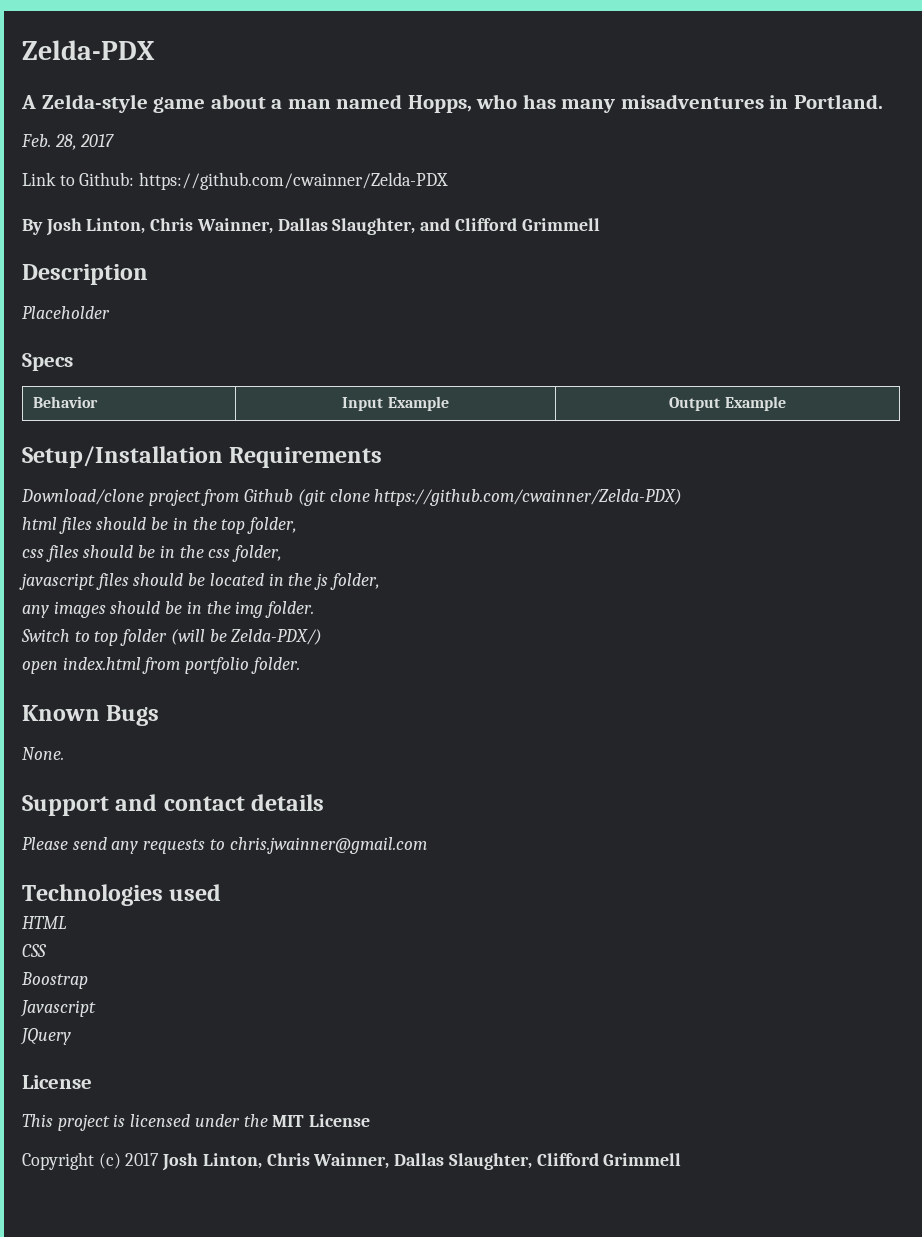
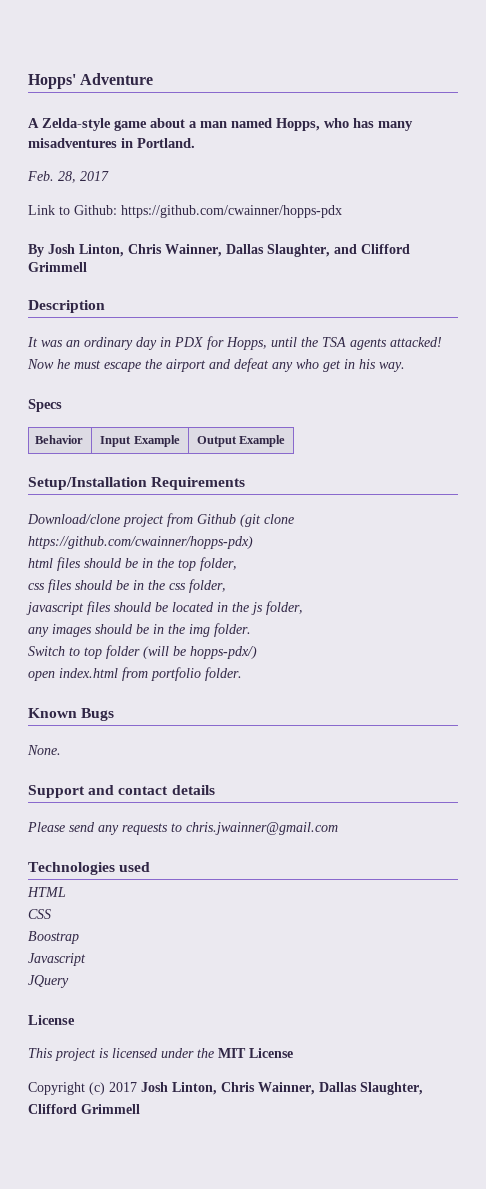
[22,40,155,60] Zelda-PDX -> [28,73,154,89] Hopps' Adventure
[139,172,449,190] https://github.com/cwainner/Zelda-PDX -> [121,205,342,218] https://github.com/cwainner/hopps-pdx
[22,306,110,319] Placeholder -> [27,336,442,350] [27,358,405,372] It was an ordinary day in PDX for Hopps, until the TSA agents attacked! Now he must escape the airport and defeat any who get in his way.
[374,489,683,506] https://github.com/cwainner/Zelda-PDX) -> [28,536,253,549] https://github.com/cwainner/hopps-pdx)
[231,629,323,645] Zelda-PDX/) -> [190,646,257,659] hopps-pdx/)

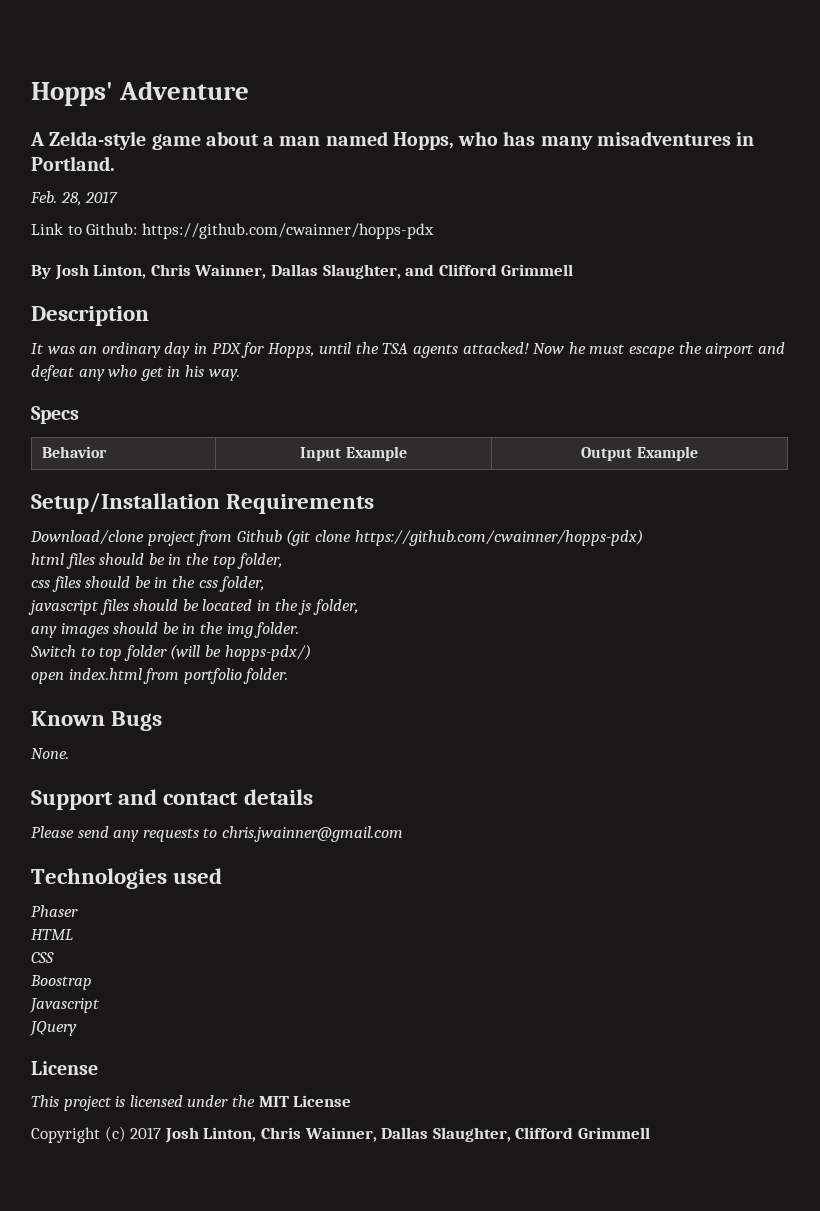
(151, 867) none -> [31,905,78,917] // Phaser

